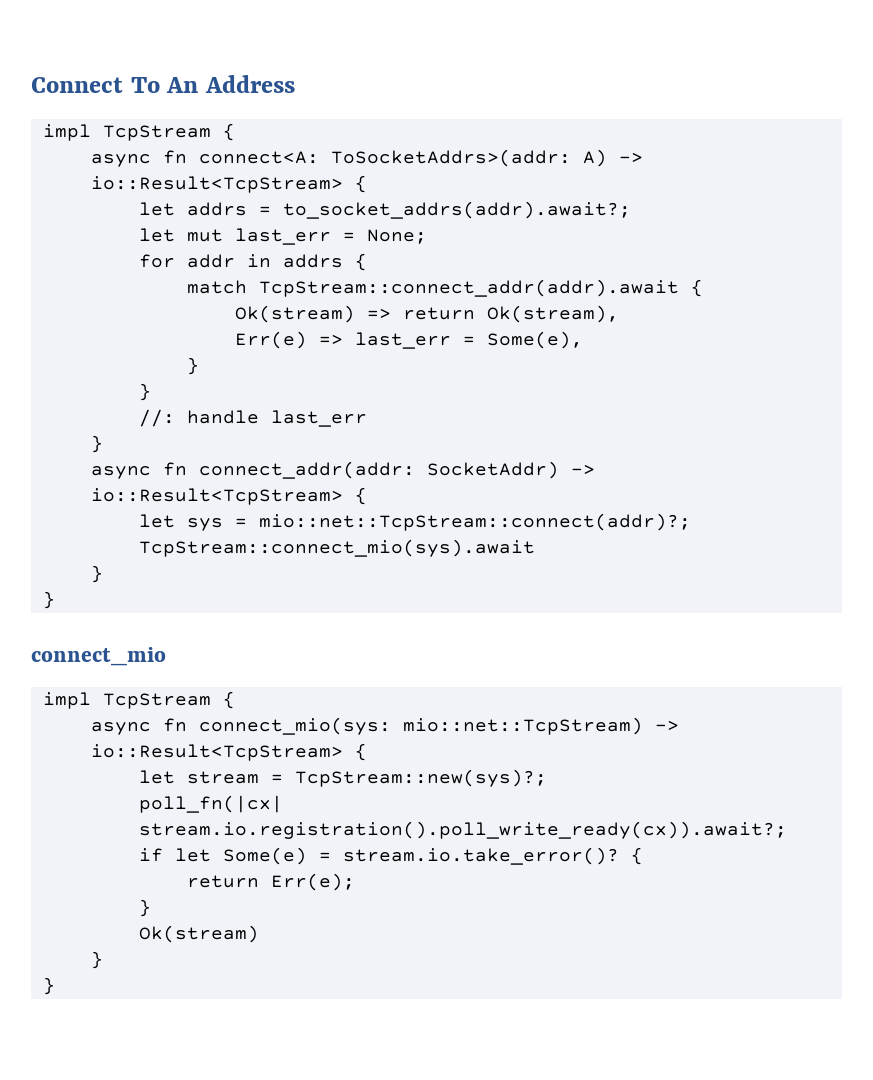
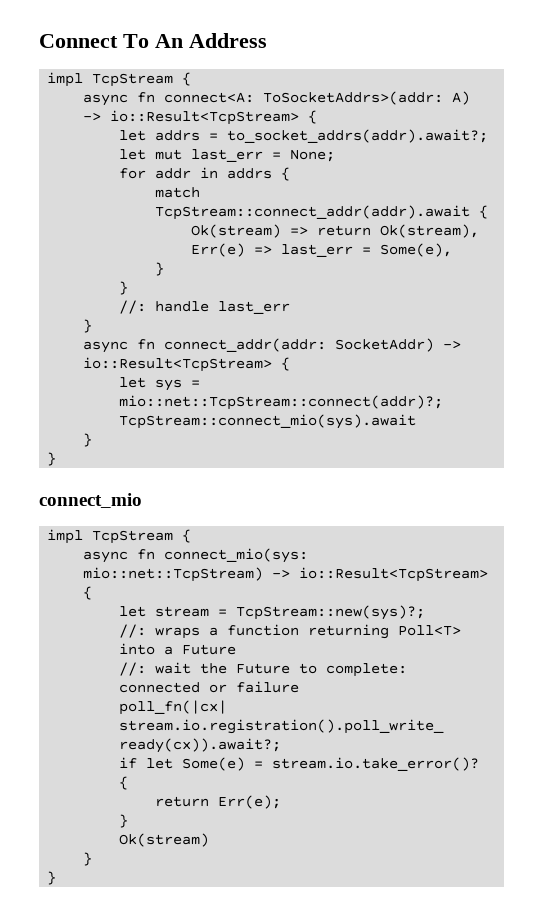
(547, 778) none -> [119,624,462,639] [119,643,237,655] [119,662,408,677] [119,681,300,693] // //: wraps a function returning Poll<T> into a Future // //: wait the Future to complete: connected or failure

